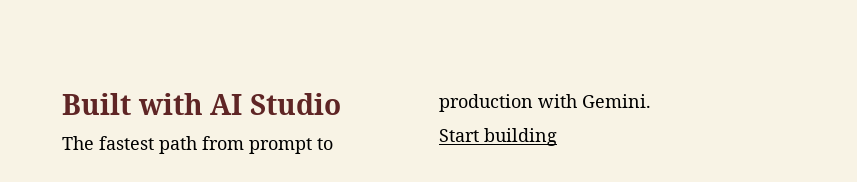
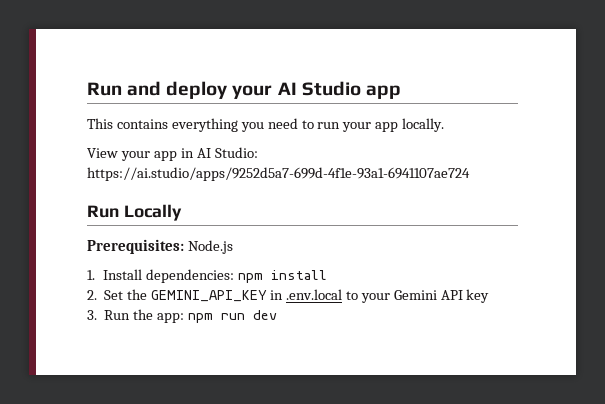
[62,93,341,115] [62,136,333,154] [439,94,651,112] [439,128,557,146] Built with AI Studio // The fastest path from prompt to production with Gemini. // Start building -> [87,81,401,99] [87,118,445,132] [87,147,258,161] [87,167,470,181] [87,204,182,221] [87,239,233,254] [87,269,328,283] [87,289,490,303] [87,309,277,323] Run and deploy your AI Studio app // This contains everything you need to run your app locally. // View your app in AI Studio: https://ai.studio/apps/9252d5a7-699d-4f1e-93a1-6941107ae724 // Run Locally // Prerequisites: Node.js // 1. Install dependencies: npm install // 2. Set the GEMINI_API_KEY in .env.local to your Gemini API key // 3. Run the app: npm run dev

